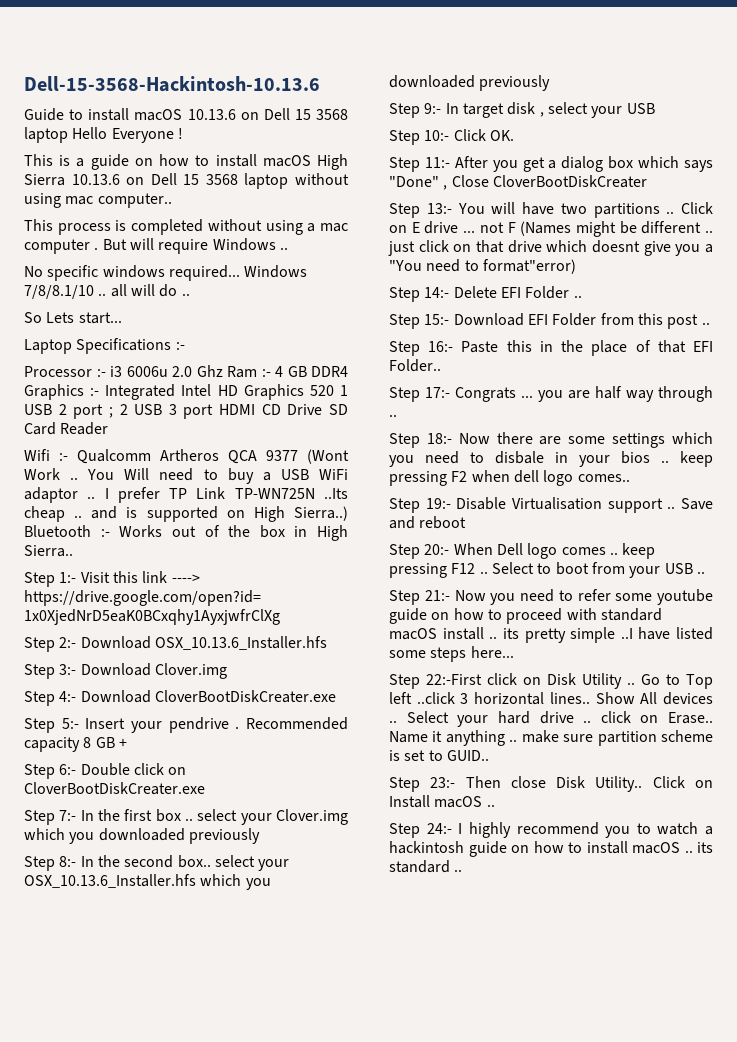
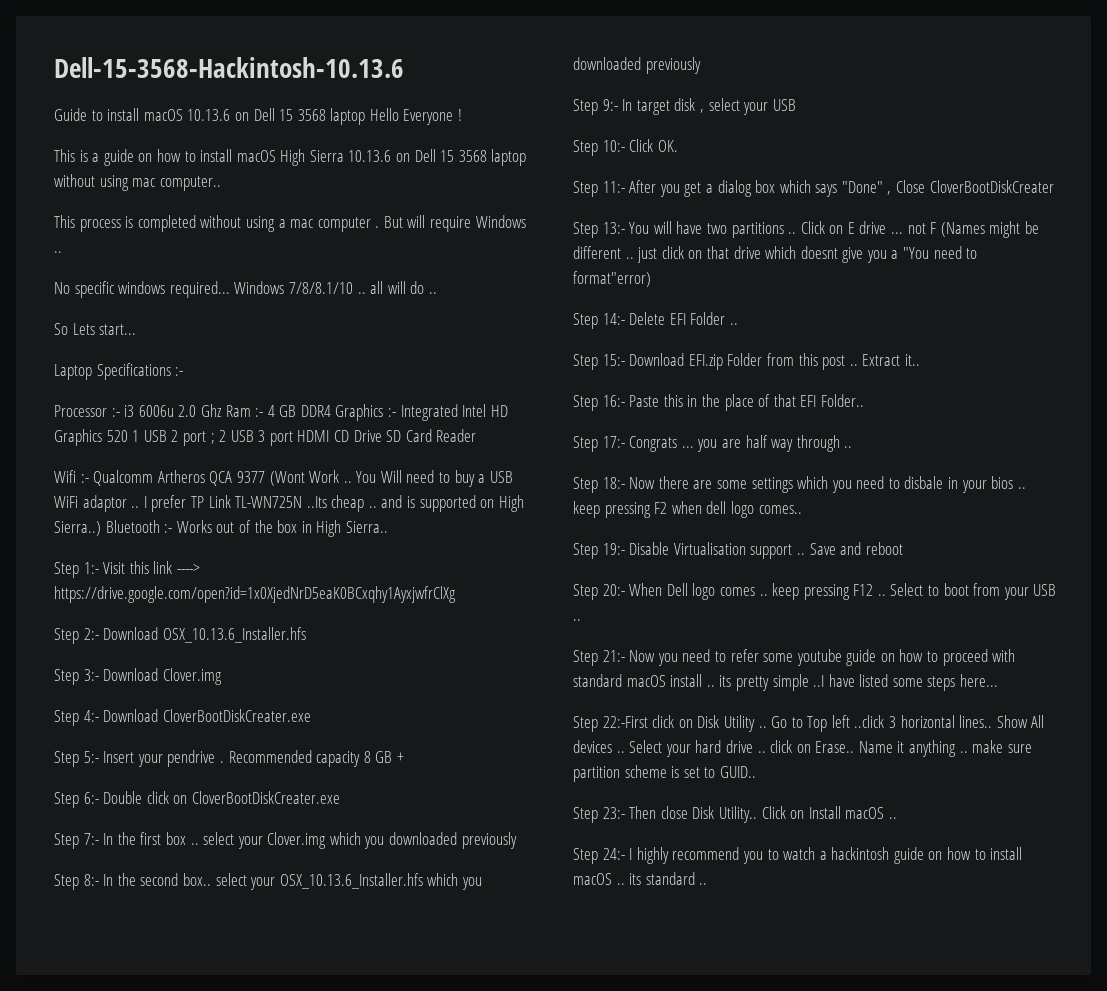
[234,488,315,499] TP-WN725N -> [235,496,303,508] TL-WN725N
[527,314,548,325] EFI -> [688,354,723,370] EFI.zip
(710, 323) none -> [862,354,920,366] Extract it..

